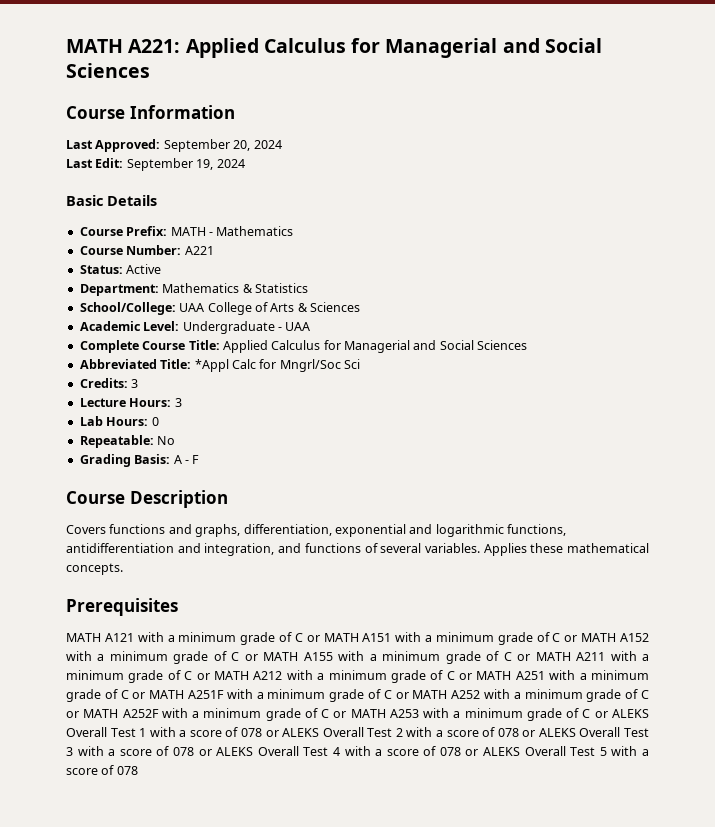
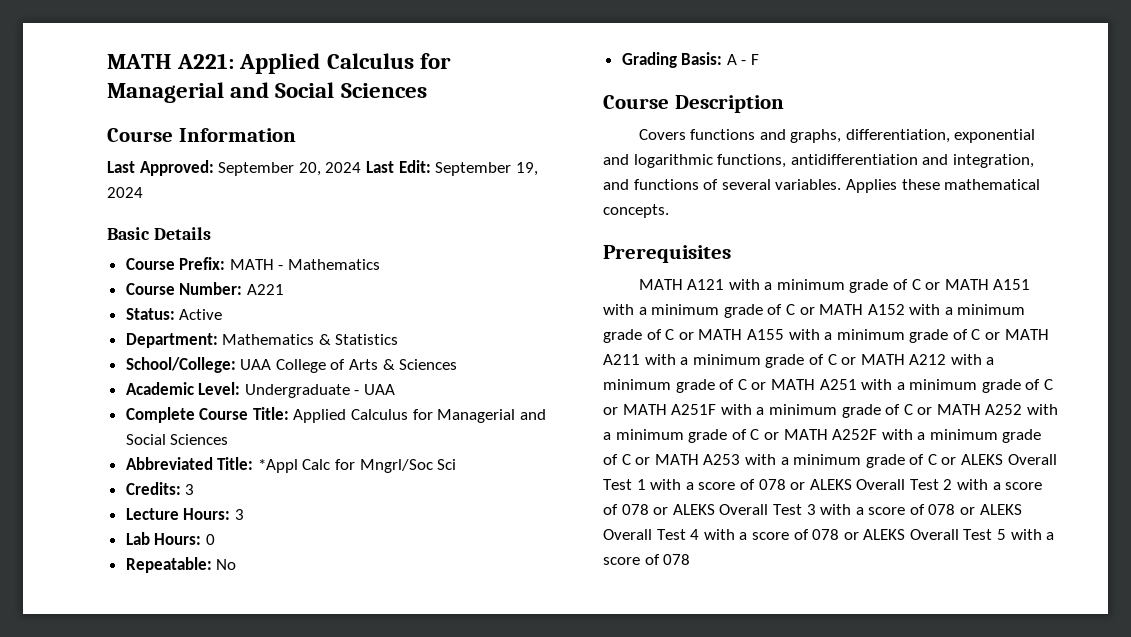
(282, 144) // -> (362, 167) none

